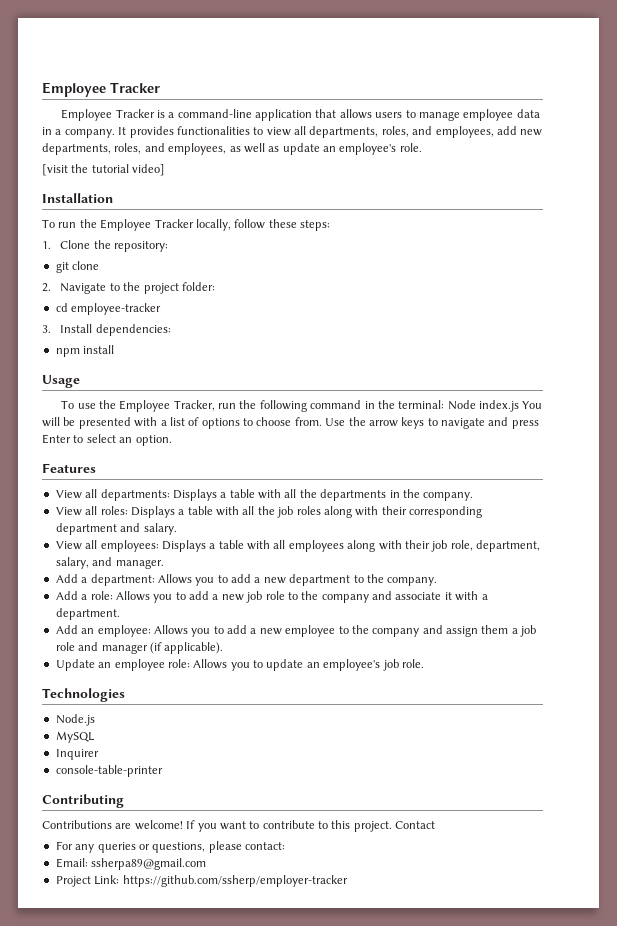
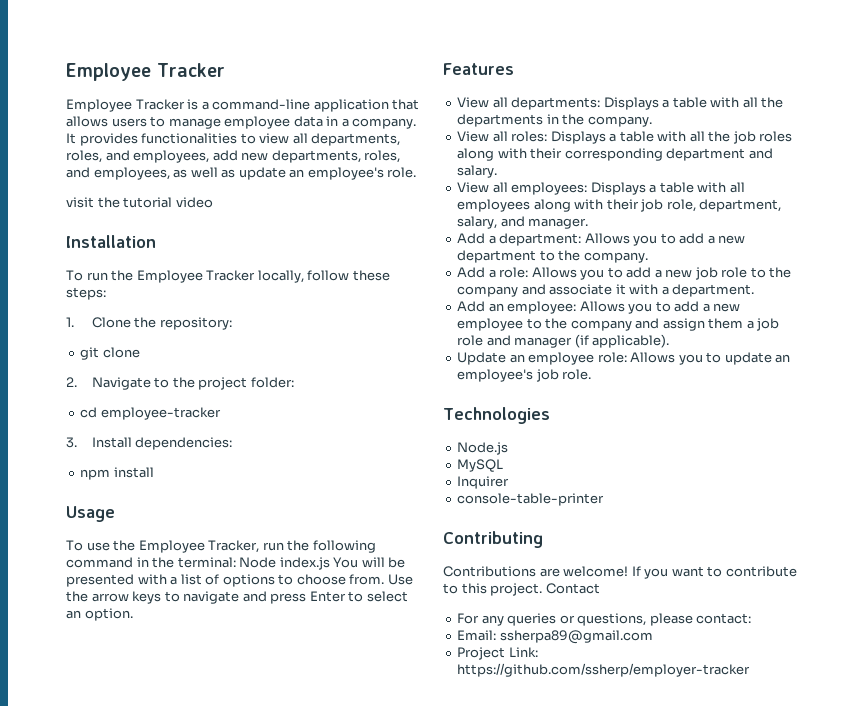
[42,164,68,176] [visit -> [66,197,94,208] visit
[132,164,166,176] video] -> [175,197,213,208] video

